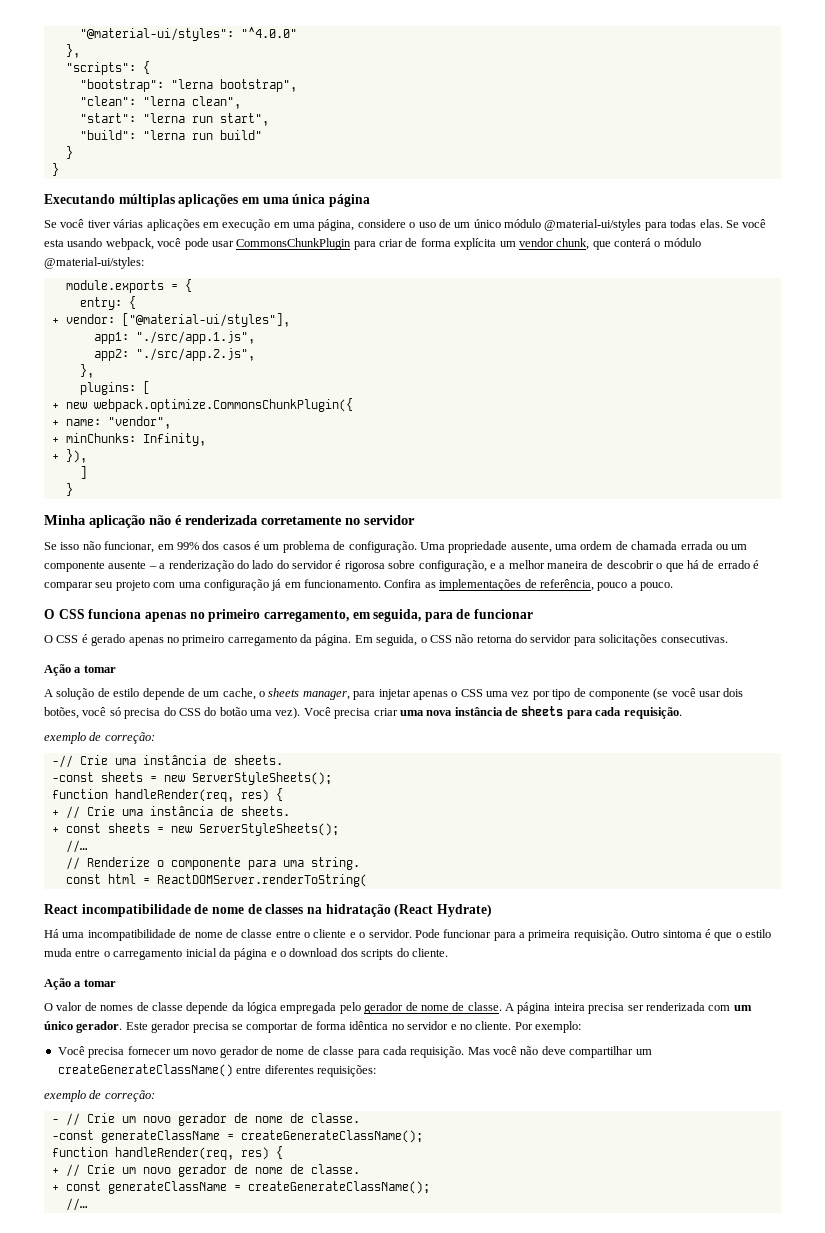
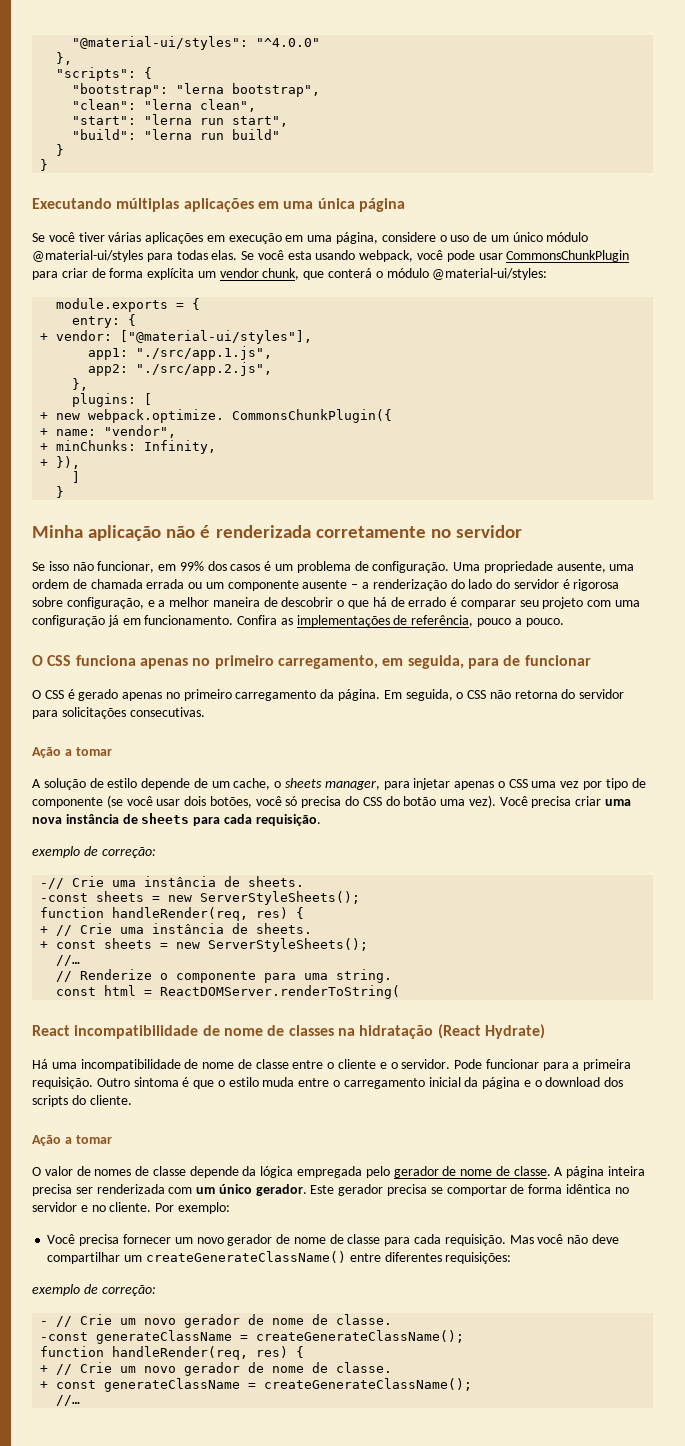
[93,398,353,412] webpack.optimize.CommonsChunkPlugin({ -> [88,409,393,423] webpack.optimize. CommonsChunkPlugin({

